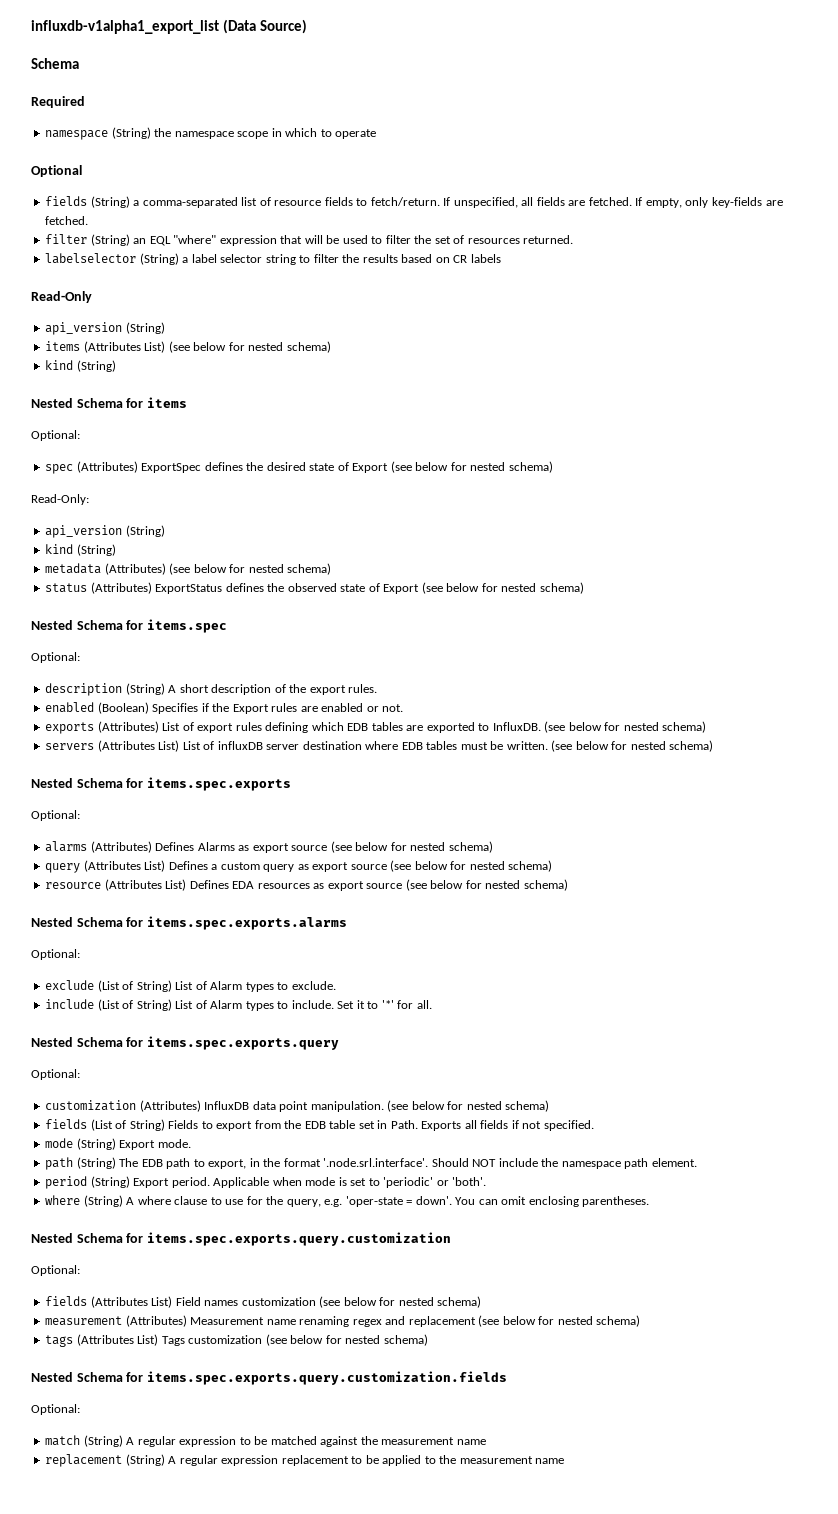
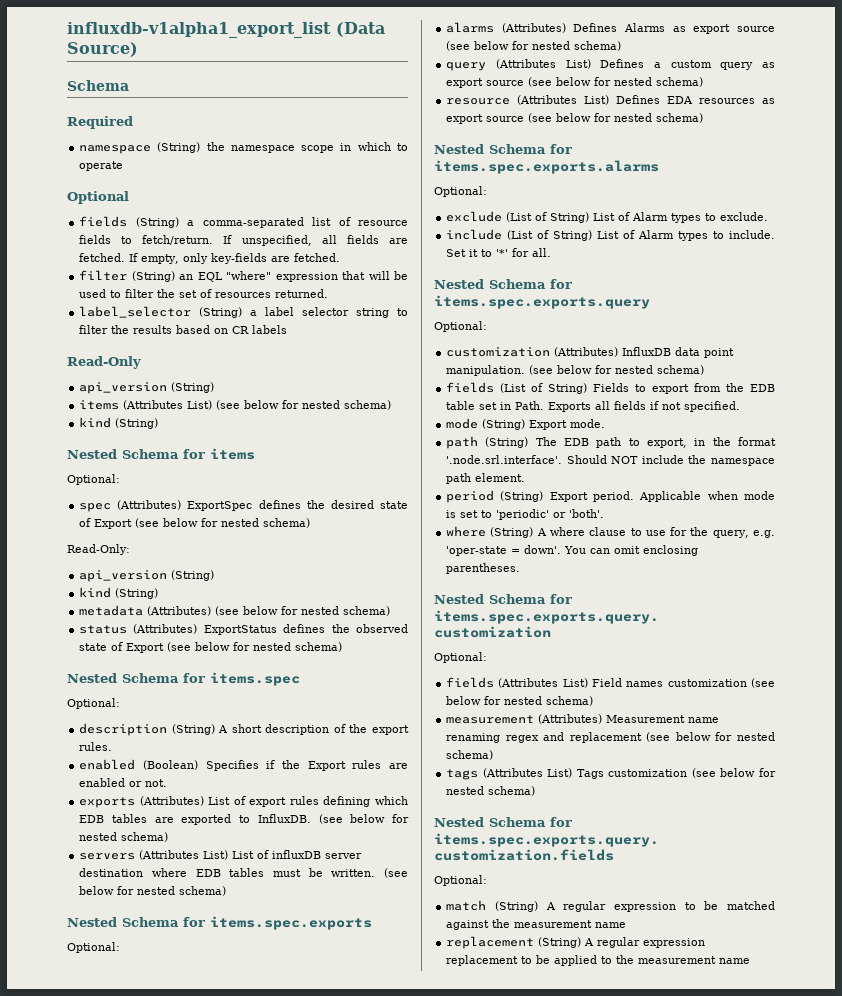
[45,253,137,264] labelselector -> [79,306,192,318] label_selector

